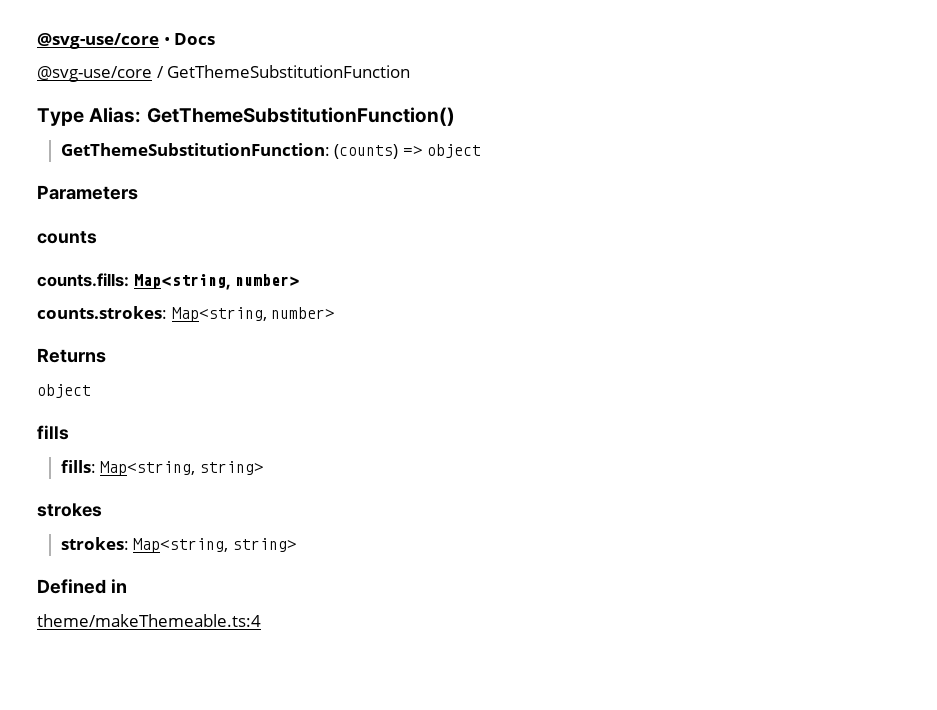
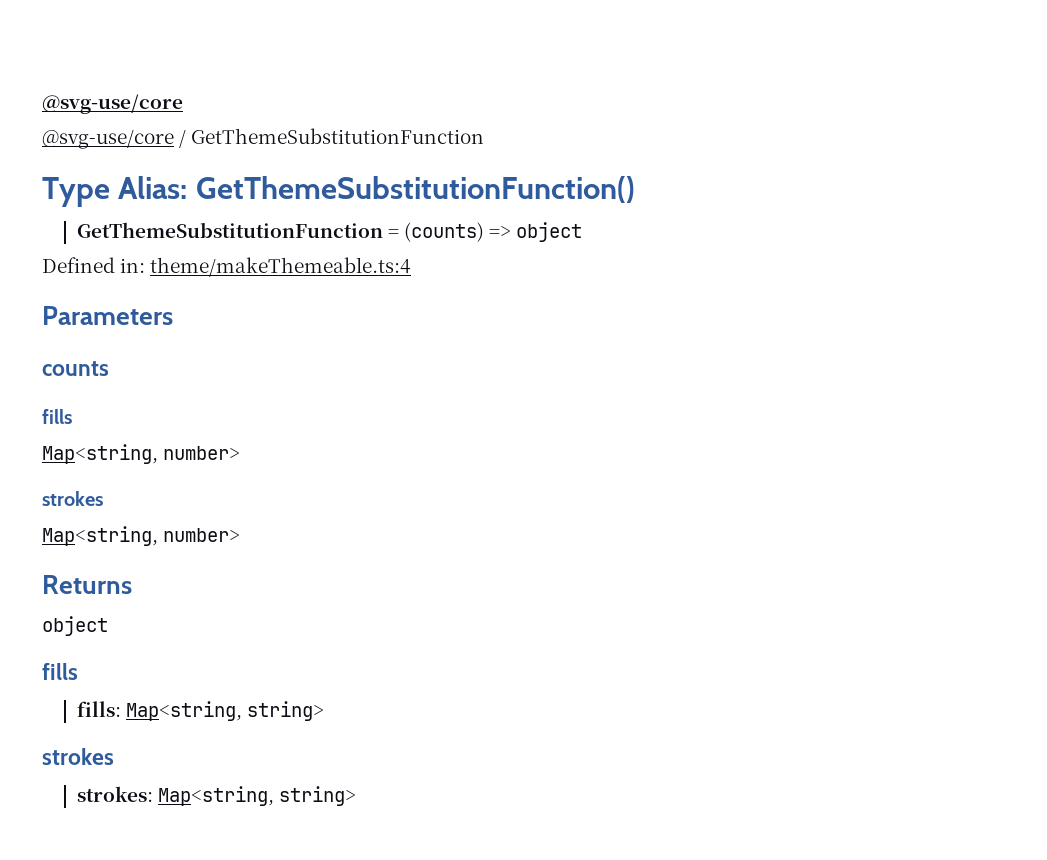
[37,33,216,49] @svg-use/core • Docs -> [42,94,183,114] @svg-use/core
[60,143,330,156] GetThemeSubstitutionFunction: -> [76,222,399,238] GetThemeSubstitutionFunction =
(482, 151) none -> [42,257,412,277] // Defined in: theme/makeThemeable.ts:4
[37,273,301,290] [37,306,167,319] counts.fills: Map<string, number> // counts.strokes: -> [42,409,72,424] [42,444,241,464] [42,491,103,506] fills // Map<string, number> // strokes //
[37,579,127,594] [37,614,261,627] // Defined in // theme/makeThemeable.ts:4 -> (357, 796) none

